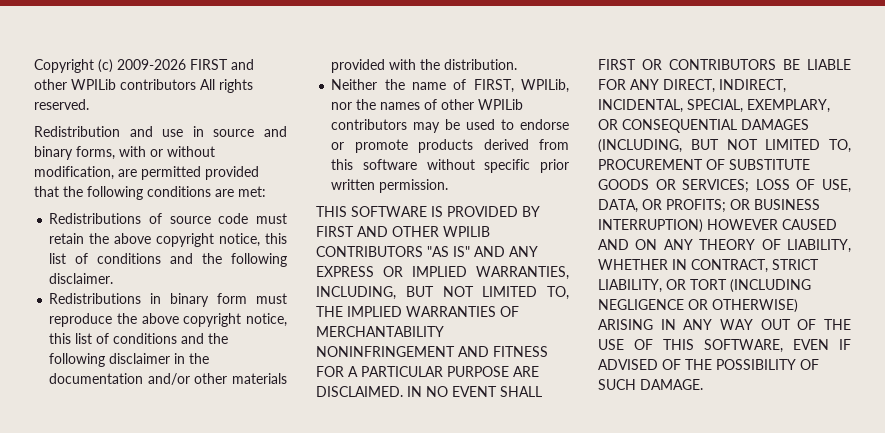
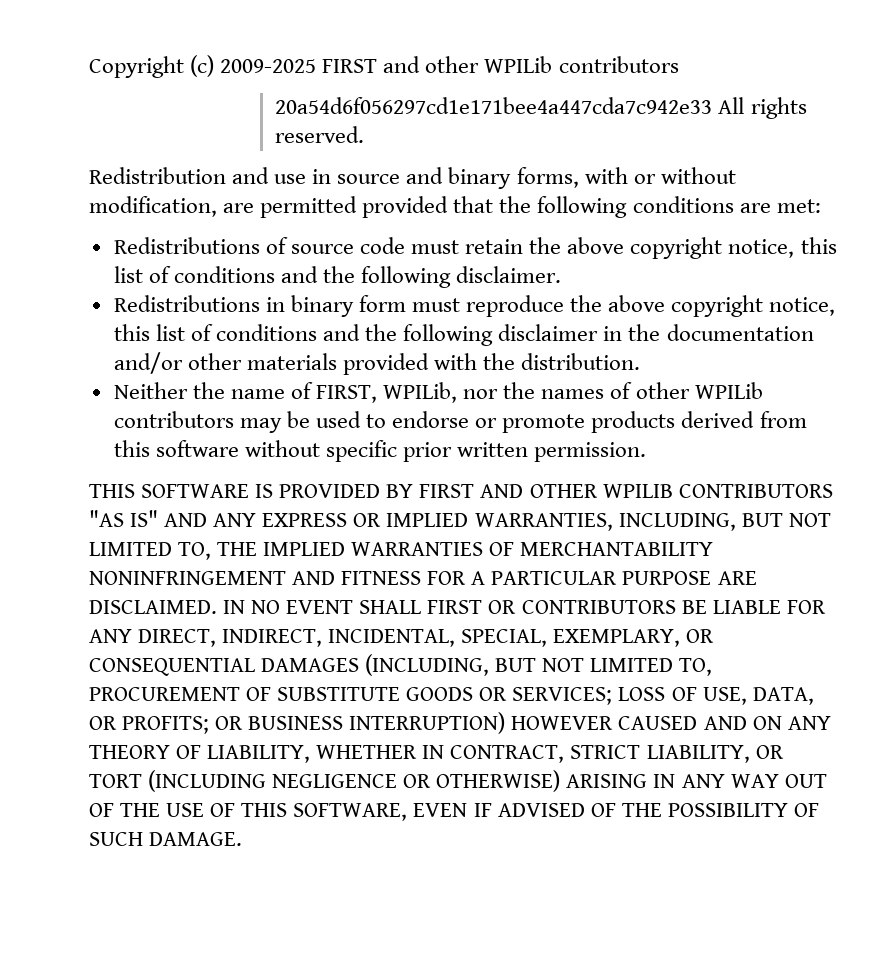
[117,59,186,70] 2009-2026 -> [220,59,317,73] 2009-2025
(196, 84) none -> [275,97,713,114] // 20a54d6f056297cd1e171bee4a447cda7c942e33

